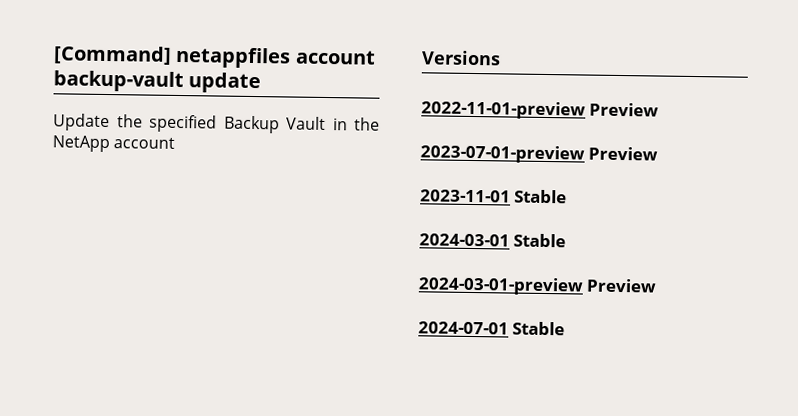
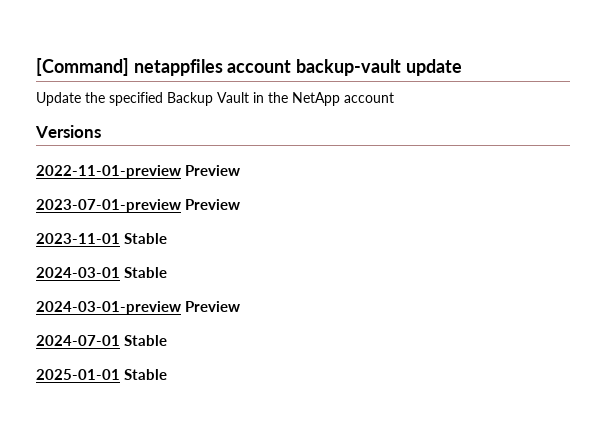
(566, 328) none -> [36,369,168,380] // 2025-01-01 Stable

